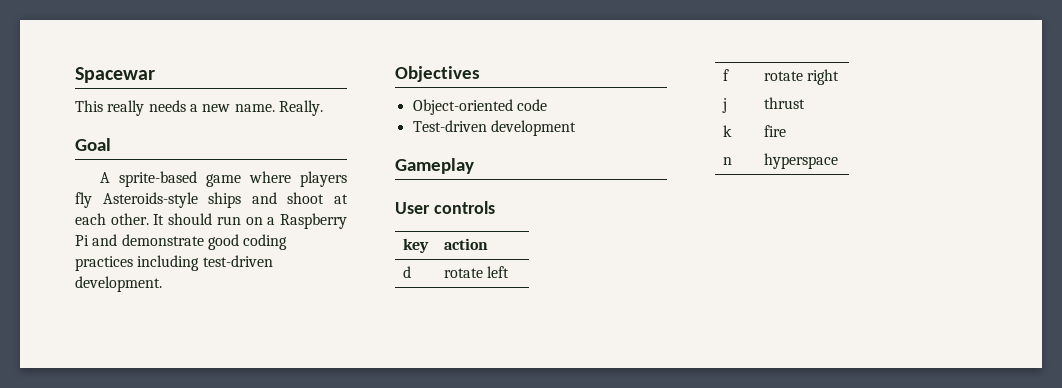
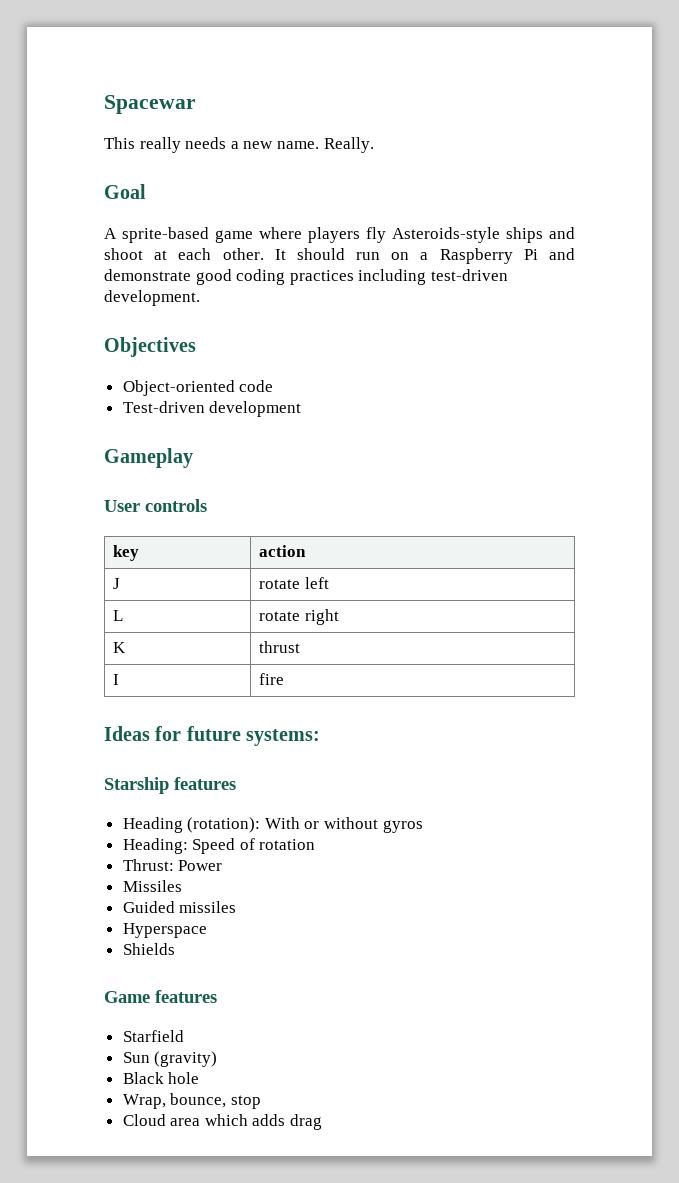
[402,266,411,278] d -> [113,578,121,589] J
[722,69,729,81] f -> [113,610,124,621] L
[721,98,727,113] j -> [113,642,127,653] K
[722,125,732,137] k -> [113,674,120,685] I
[722,157,732,165] [763,153,838,169] // n | hyperspace -> [104,726,321,746] [104,777,236,794] [122,817,423,833] [122,838,316,854] [122,859,223,871] [122,880,182,892] [122,901,237,913] [122,923,207,938] [122,943,175,955] [104,990,217,1003] [122,1030,184,1042] [122,1051,218,1067] [122,1072,200,1084] [122,1093,261,1109] [122,1114,323,1130] // Ideas for future systems: // Starship features // Heading (rotation): With or without gyros // Heading: Speed of rotation // Thrust: Power // Missiles // Guided missiles // Hyperspace // Shields // Game features // Starfield // Sun (gravity) // Black hole // Wrap, bounce, stop // Cloud area which adds drag

